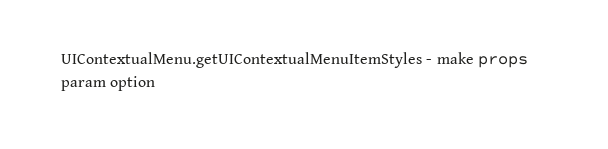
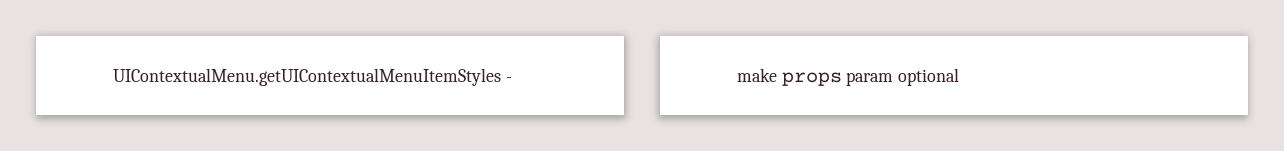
[110,76,156,91] option -> [898,68,960,86] optional

